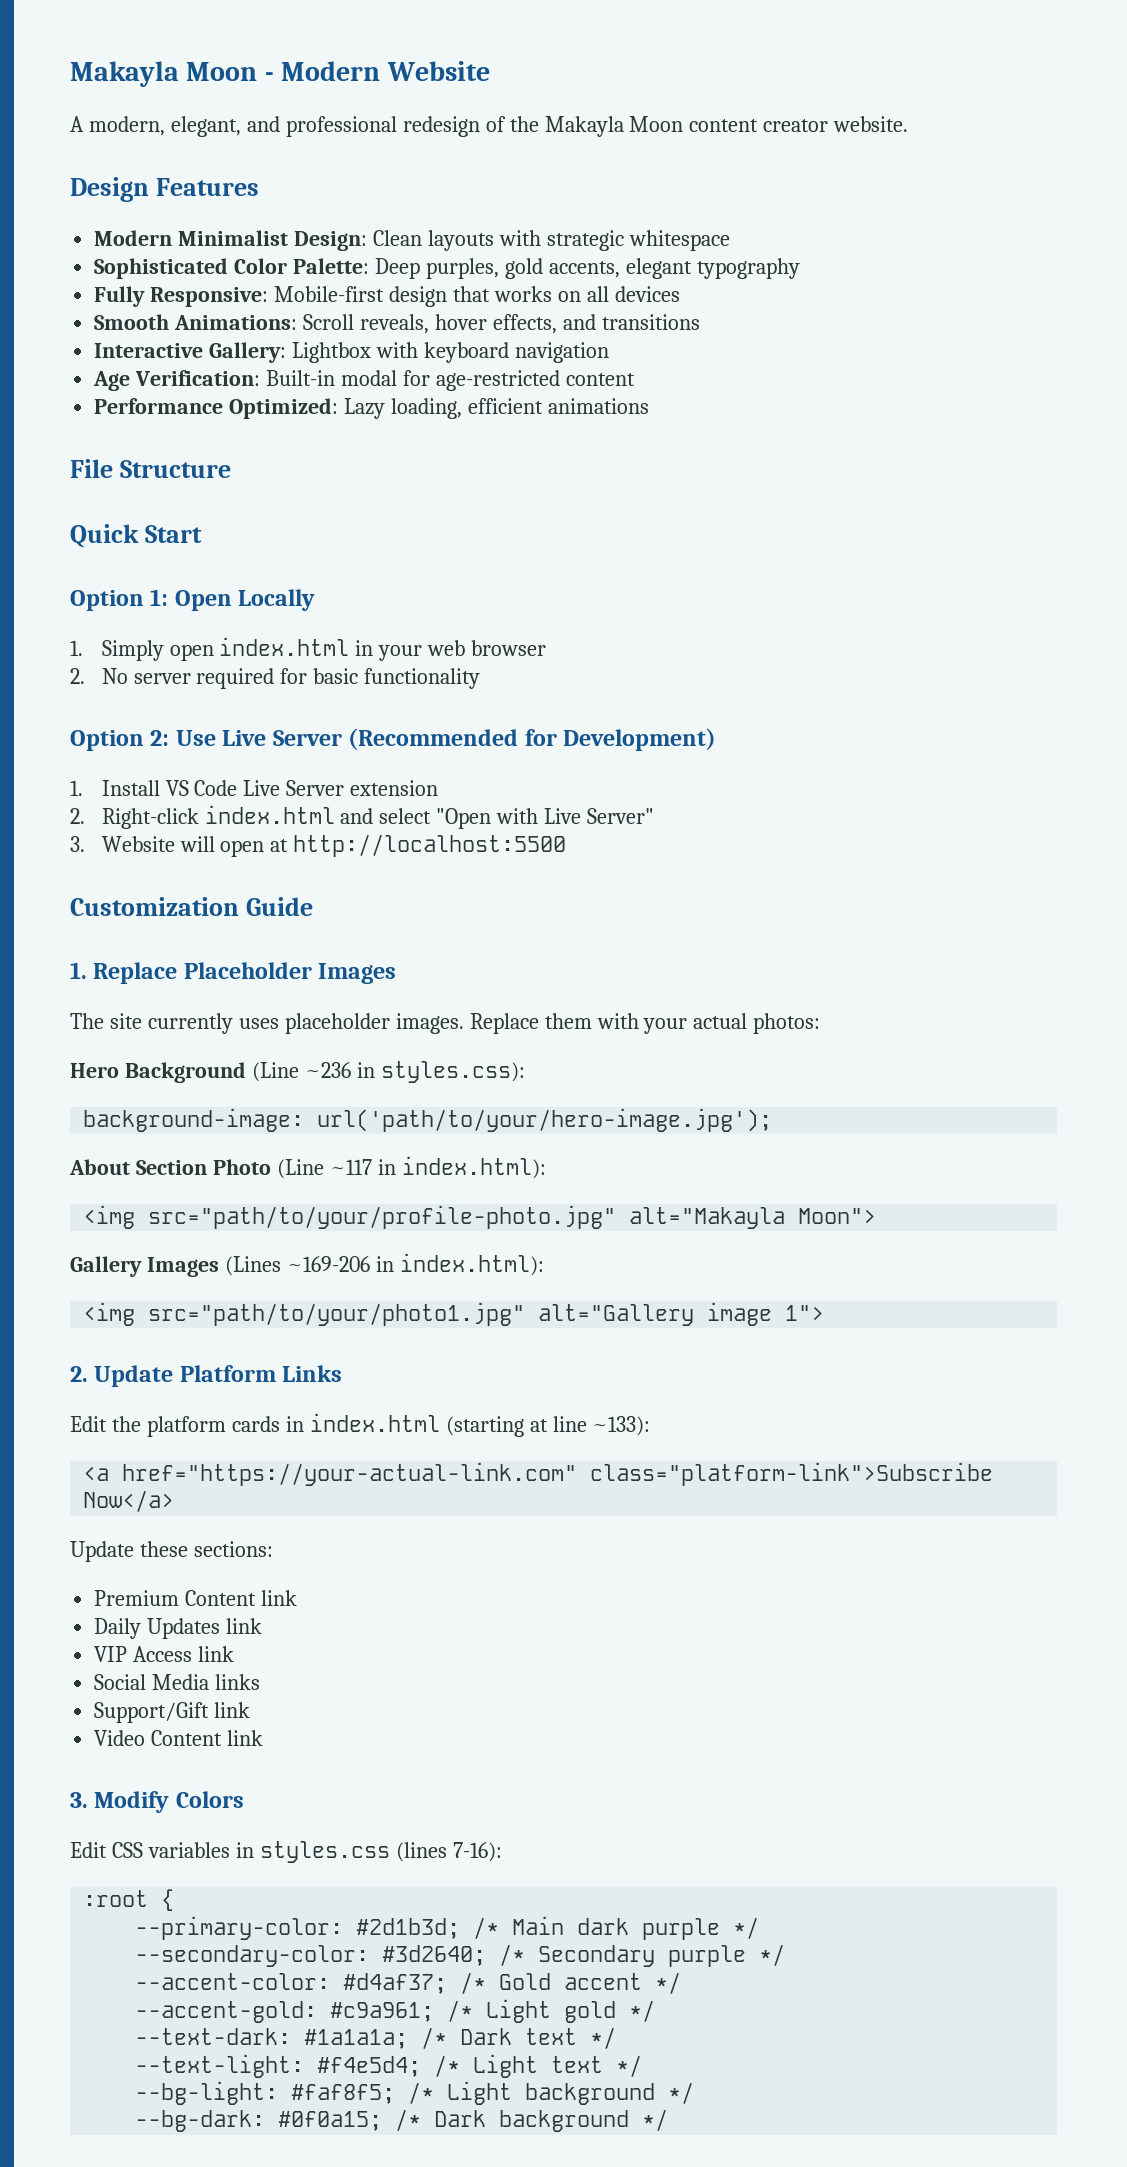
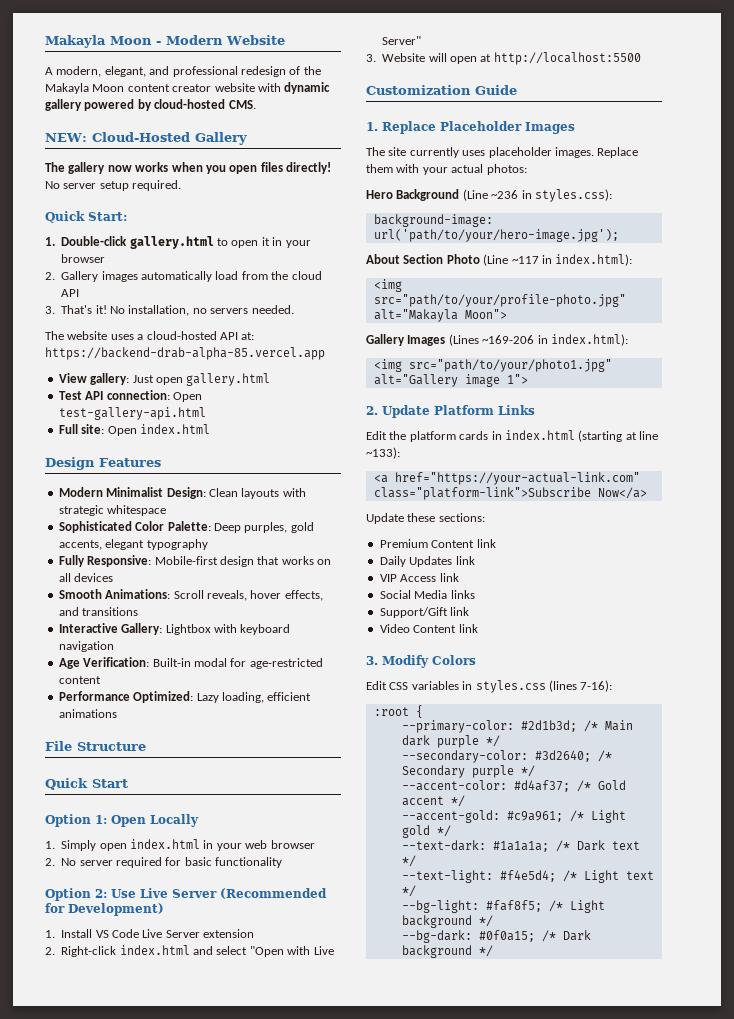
[833,116,909,132] website. -> [214,82,331,94] [45,99,256,111] [45,132,247,145] [45,162,331,174] [45,180,182,191] [45,211,127,223] [45,236,311,249] [61,254,106,263] [45,271,322,282] [61,289,80,297] [45,305,294,316] [45,331,255,340] [45,347,325,360] [58,373,271,386] [58,390,202,402] [58,407,206,420] [58,424,210,436] website with dynamic gallery powered by cloud-hosted CMS. // NEW: Cloud-Hosted Gallery // The gallery now works when you open files directly! No server setup required. // Quick Start: // 1. Double-click gallery.html to open it in your browser // 2. Gallery images automatically load from the cloud API // 3. That's it! No installation, no servers needed. // The website uses a cloud-hosted API at: https://backend-drab-alpha-85.vercel.app // View gallery: Just open gallery.html // Test API connection: Open test-gallery-api.html // Full site: Open index.html

